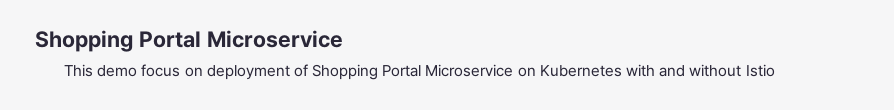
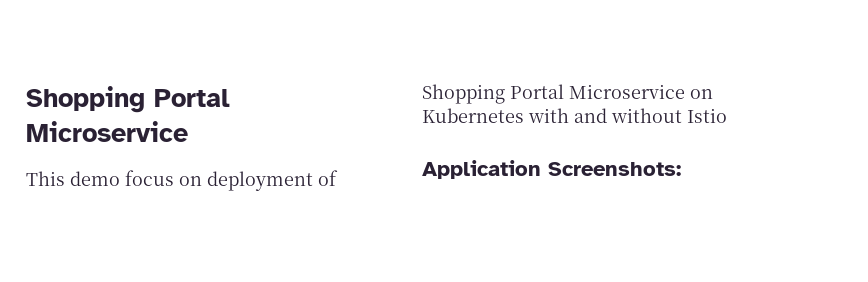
(775, 70) none -> [422,160,681,179] // Application Screenshots:

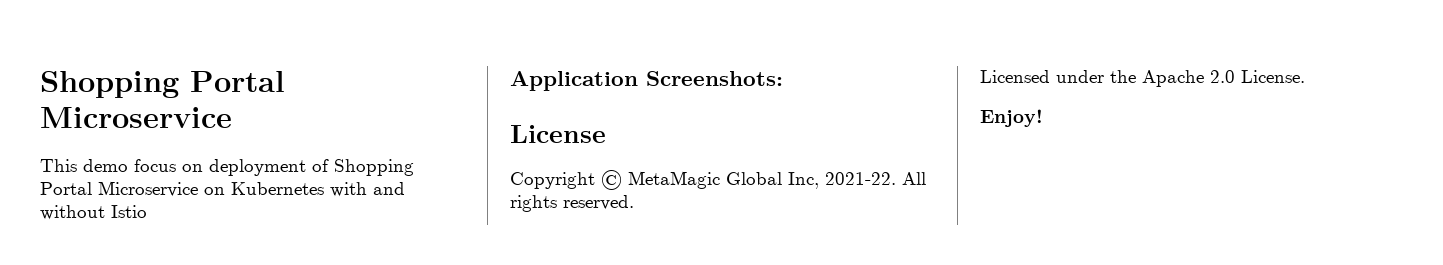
(681, 169) none -> [510,125,606,143] [510,170,926,190] [510,195,634,212] [980,70,1305,87] [980,109,1043,127] // License // Copyright © MetaMagic Global Inc, 2021-22. All rights reserved. // Licensed under the Apache 2.0 License. // Enjoy!

